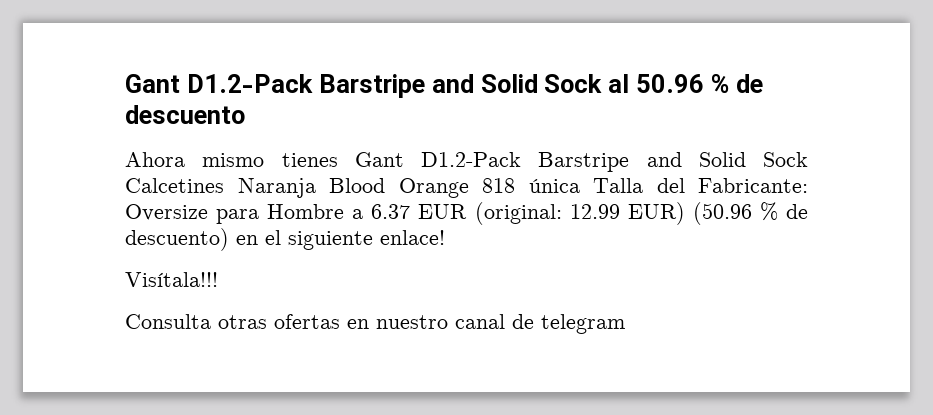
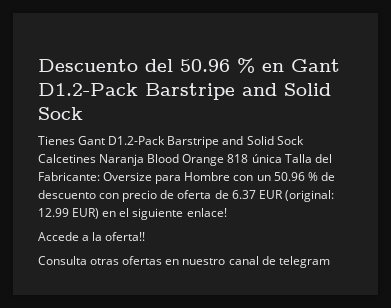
[125,74,763,98] [125,105,245,124] [125,152,338,167] Gant D1.2-Pack Barstripe and Solid Sock al 50.96 % de descuento // Ahora mismo tienes -> [38,58,340,73] [38,83,331,100] [38,107,83,120] [38,136,75,145] Descuento del 50.96 % en Gant D1.2-Pack Barstripe and Solid Sock // Tienes
[352,209,364,219] a -> [233,172,335,181] [38,190,229,202] con un 50.96 % de descuento con precio de oferta de
[692,202,808,225] [125,228,229,251] (50.96 % de descuento) -> (100, 213) none
[125,272,218,287] Visítala!!! -> [38,232,146,241] Accede a la oferta!!

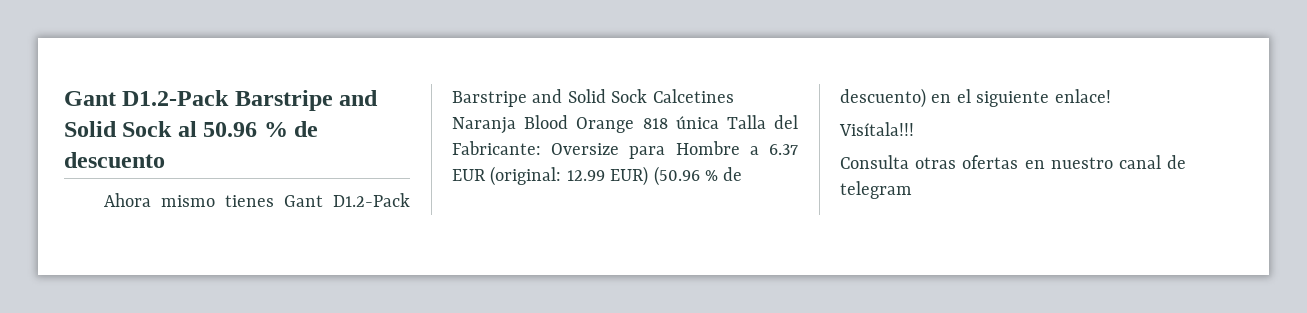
[38,58,340,73] [38,83,331,100] [38,107,83,120] [38,136,75,145] Descuento del 50.96 % en Gant D1.2-Pack Barstripe and Solid Sock // Tienes -> [64,90,379,111] [64,121,319,137] [64,152,165,168] [104,193,275,207] Gant D1.2-Pack Barstripe and Solid Sock al 50.96 % de descuento // Ahora mismo tienes
[233,172,335,181] [38,190,229,202] con un 50.96 % de descuento con precio de oferta de -> [749,146,759,155] a
(100, 213) none -> [653,166,743,186] [840,88,926,108] (50.96 % de descuento)
[38,232,146,241] Accede a la oferta!! -> [839,122,914,136] Visítala!!!

